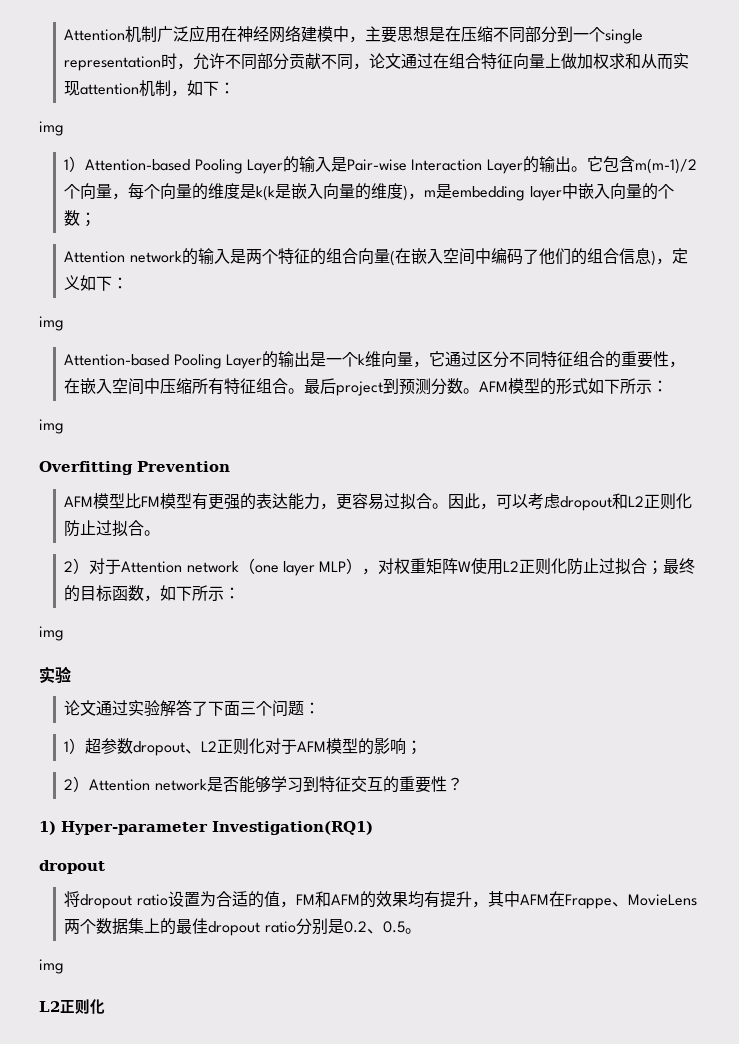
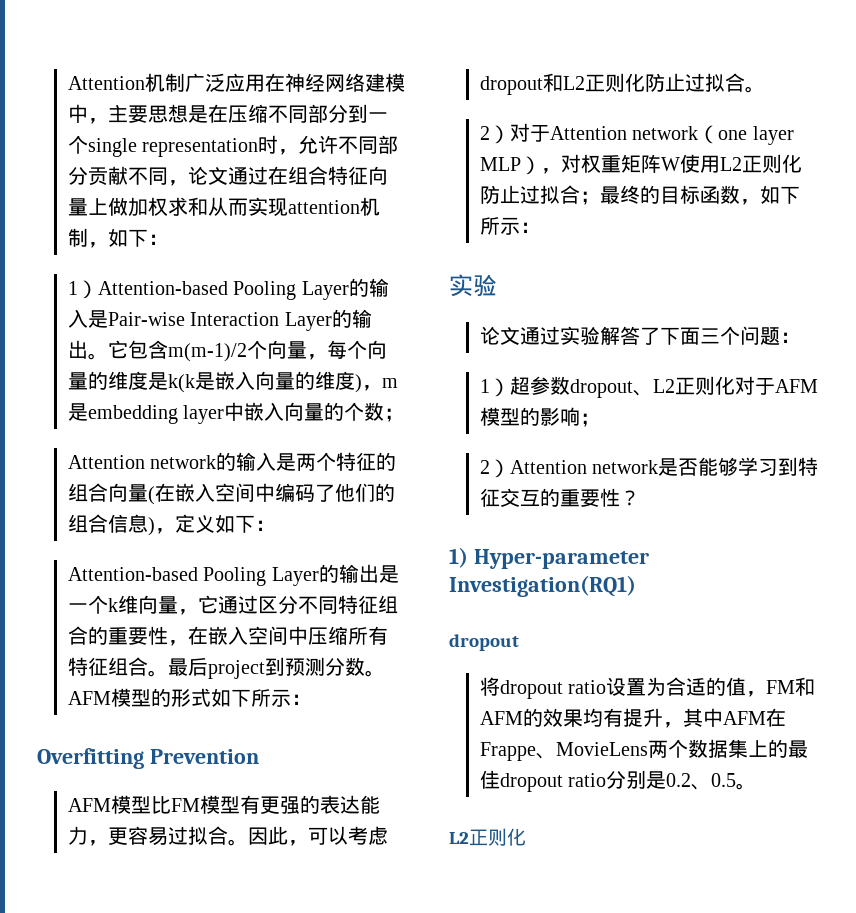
[39,121,64,136] // img -> (169, 239) none
[39,316,64,331] // img -> (276, 525) none
[39,419,64,434] // img -> (312, 699) none
[39,626,64,641] // img -> (541, 227) none
[39,959,64,974] // img -> (757, 786) none

